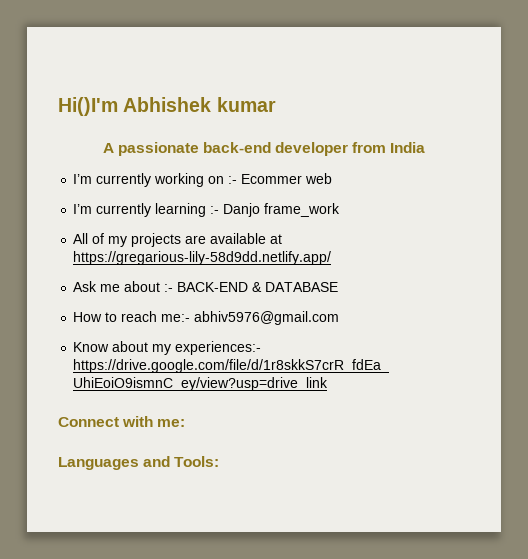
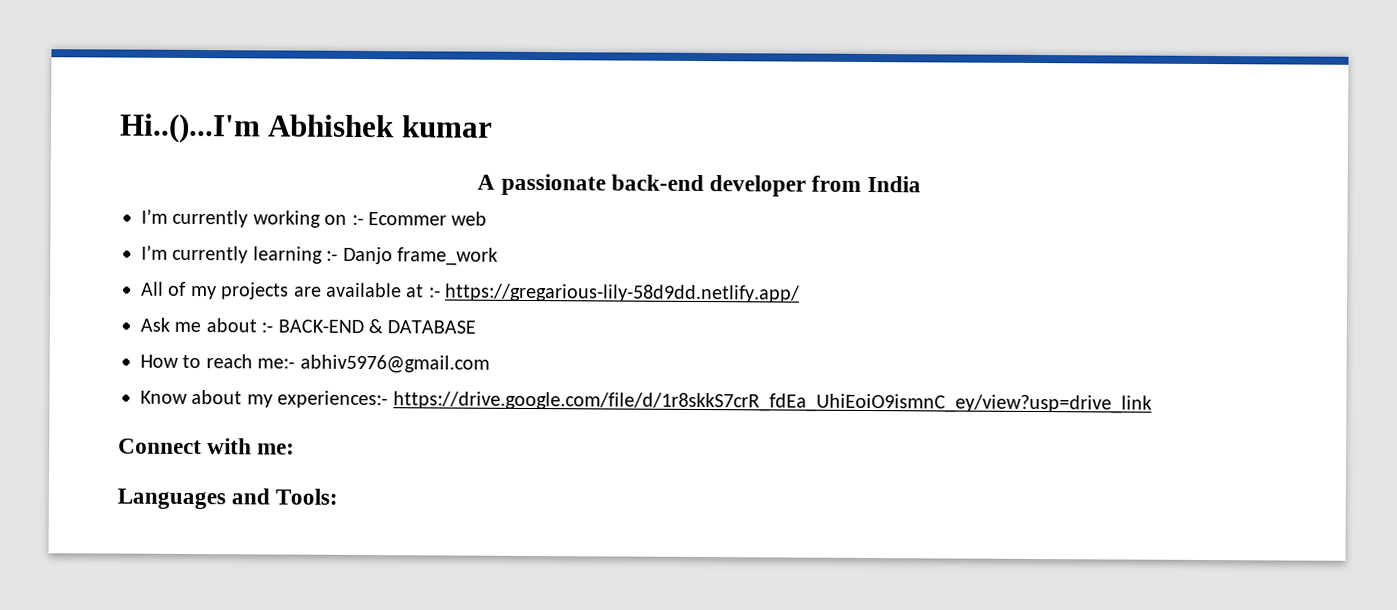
[58,97,118,116] Hi()I'm -> [119,113,261,144] Hi..()...I'm
(283, 239) none -> [428,287,441,298] :-

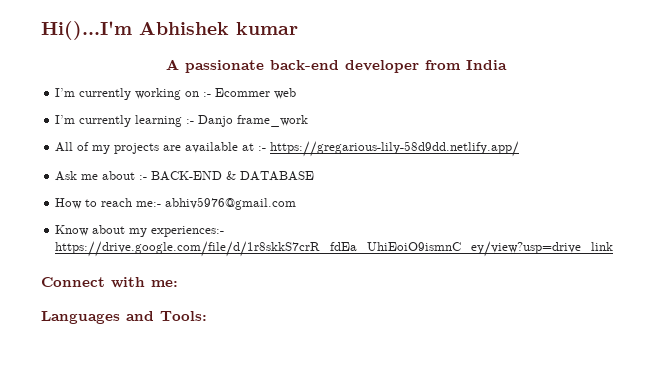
[119,113,261,144] Hi..()...I'm -> [41,21,132,40] Hi()...I'm

